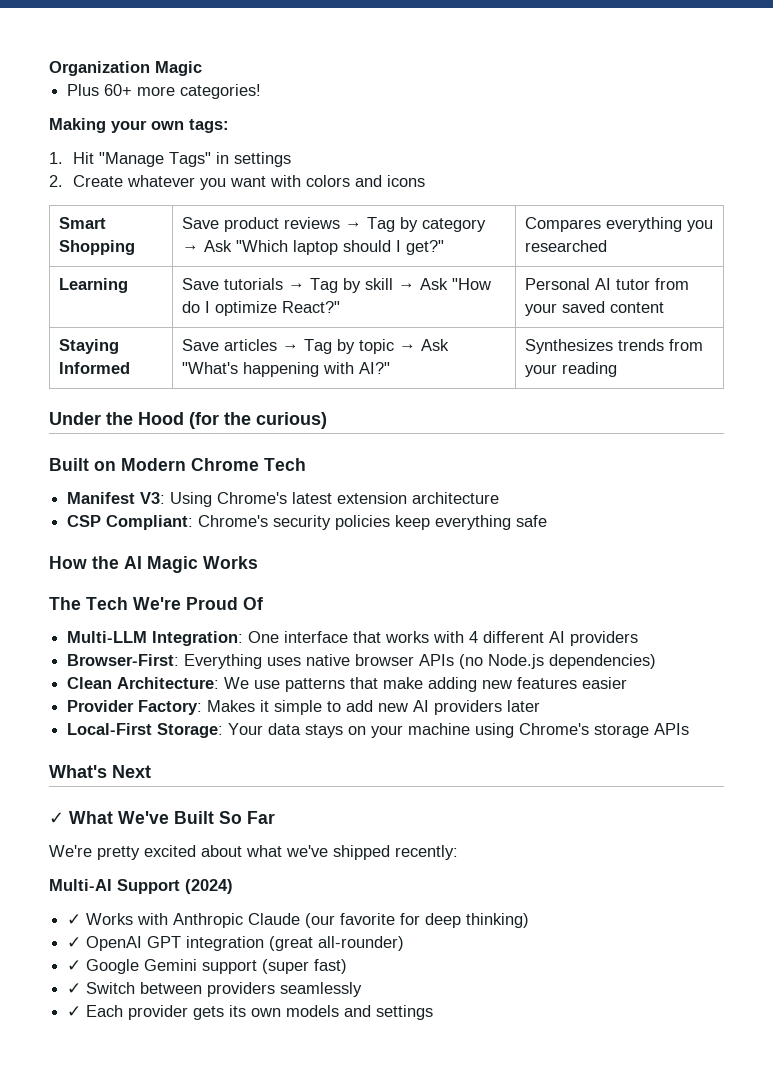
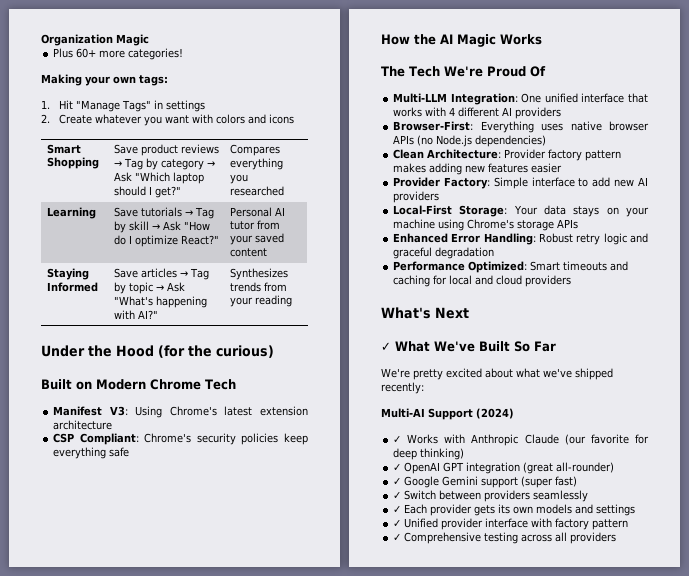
(280, 637) none -> [544,93,578,103] unified
[224,677,424,692] We use patterns that make -> [504,149,622,161] [393,163,427,173] Provider factory pattern makes
[207,700,323,715] Makes it simple -> [493,177,575,189] Simple interface
[507,700,541,712] later -> (440, 197) none
(690, 729) none -> [393,233,648,245] [393,247,495,259] [393,261,629,273] [393,275,572,287] // Enhanced Error Handling: Robust retry logic and graceful degradation // Performance Optimized: Smart timeouts and caching for local and cloud providers
(434, 1012) none -> [393,518,629,530] [393,532,617,544] // ✓ Unified provider interface with factory pattern // ✓ Comprehensive testing across all providers

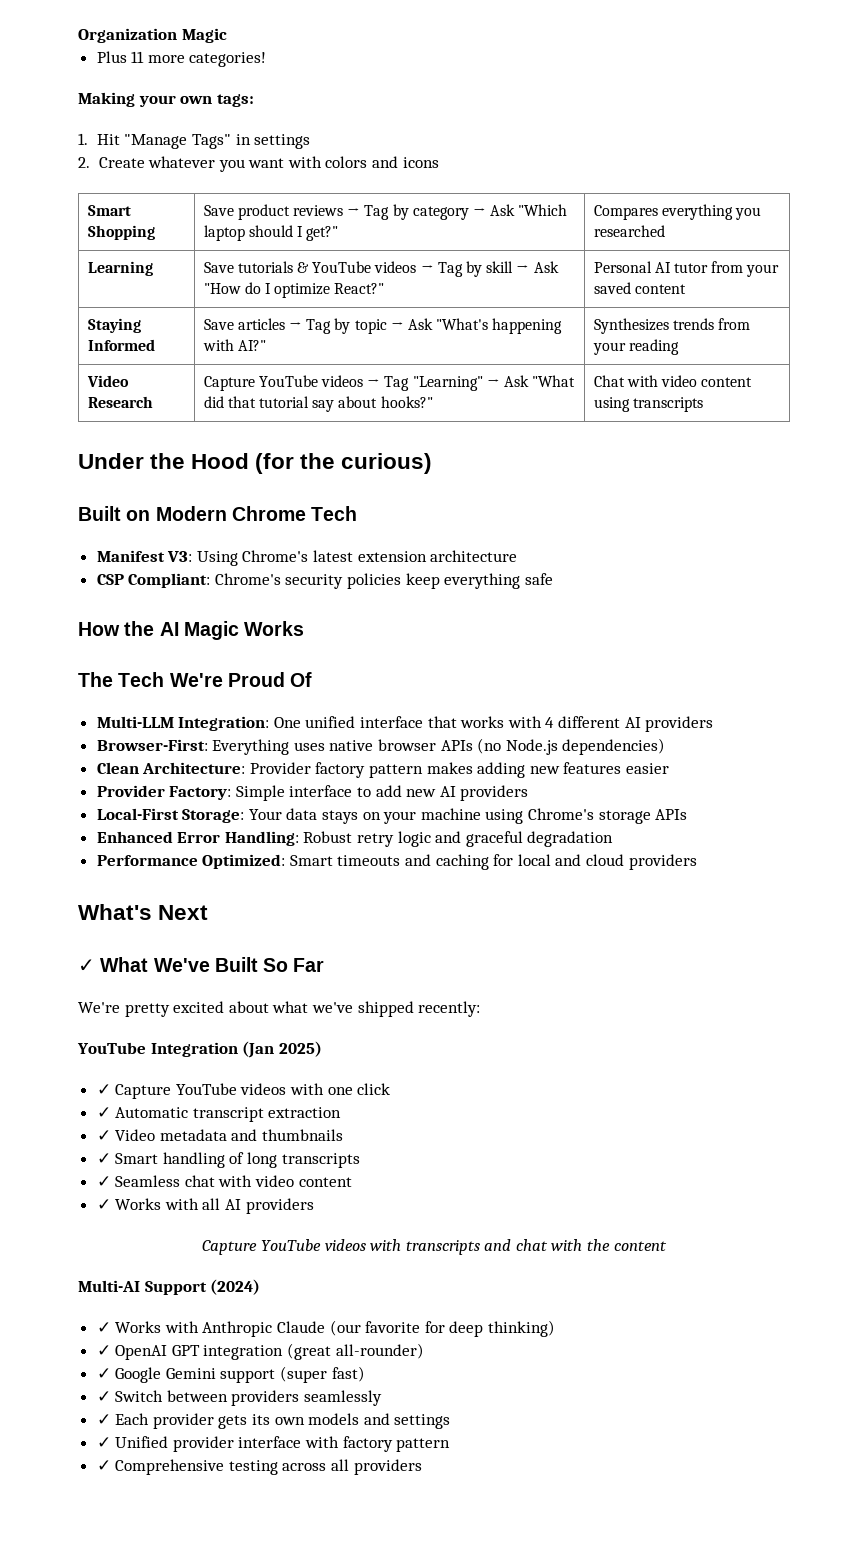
[76,48,97,58] 60+ -> [131,51,145,63] 11
(182, 212) none -> [297,261,417,273] & YouTube videos
(292, 301) none -> [86,375,129,387] [87,396,153,408] [203,375,576,391] [203,396,433,412] [593,375,753,387] [593,397,703,412] // Video Research | Capture YouTube videos → Tag "Learning" → Ask "What did that tutorial say about hooks?" | Chat with video content using transcripts
(424, 388) none -> [77,1041,322,1058] [96,1083,391,1099] [96,1107,342,1122] [96,1129,344,1141] [96,1152,360,1168] [96,1175,352,1187] [96,1198,314,1214] [202,1239,667,1255] // YouTube Integration (Jan 2025) // ✓ Capture YouTube videos with one click // ✓ Automatic transcript extraction // ✓ Video metadata and thumbnails // ✓ Smart handling of long transcripts // ✓ Seamless chat with video content // ✓ Works with all AI providers // Capture YouTube videos with transcripts and chat with the content

